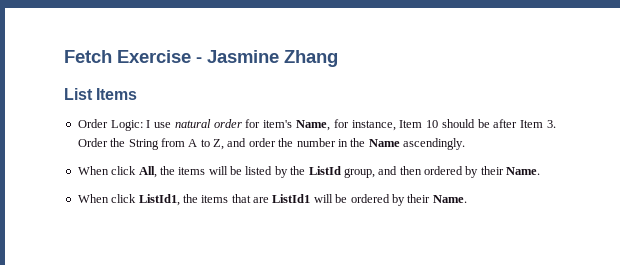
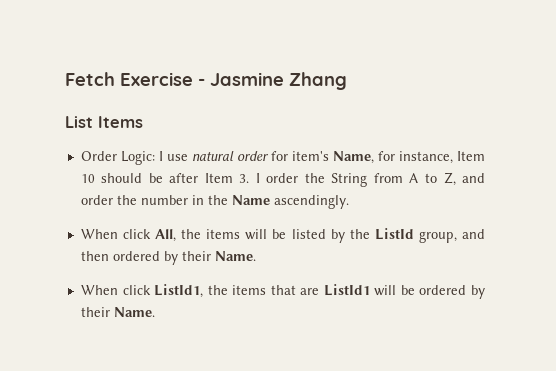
[77,138,108,147] Order -> [255,173,299,183] I order

